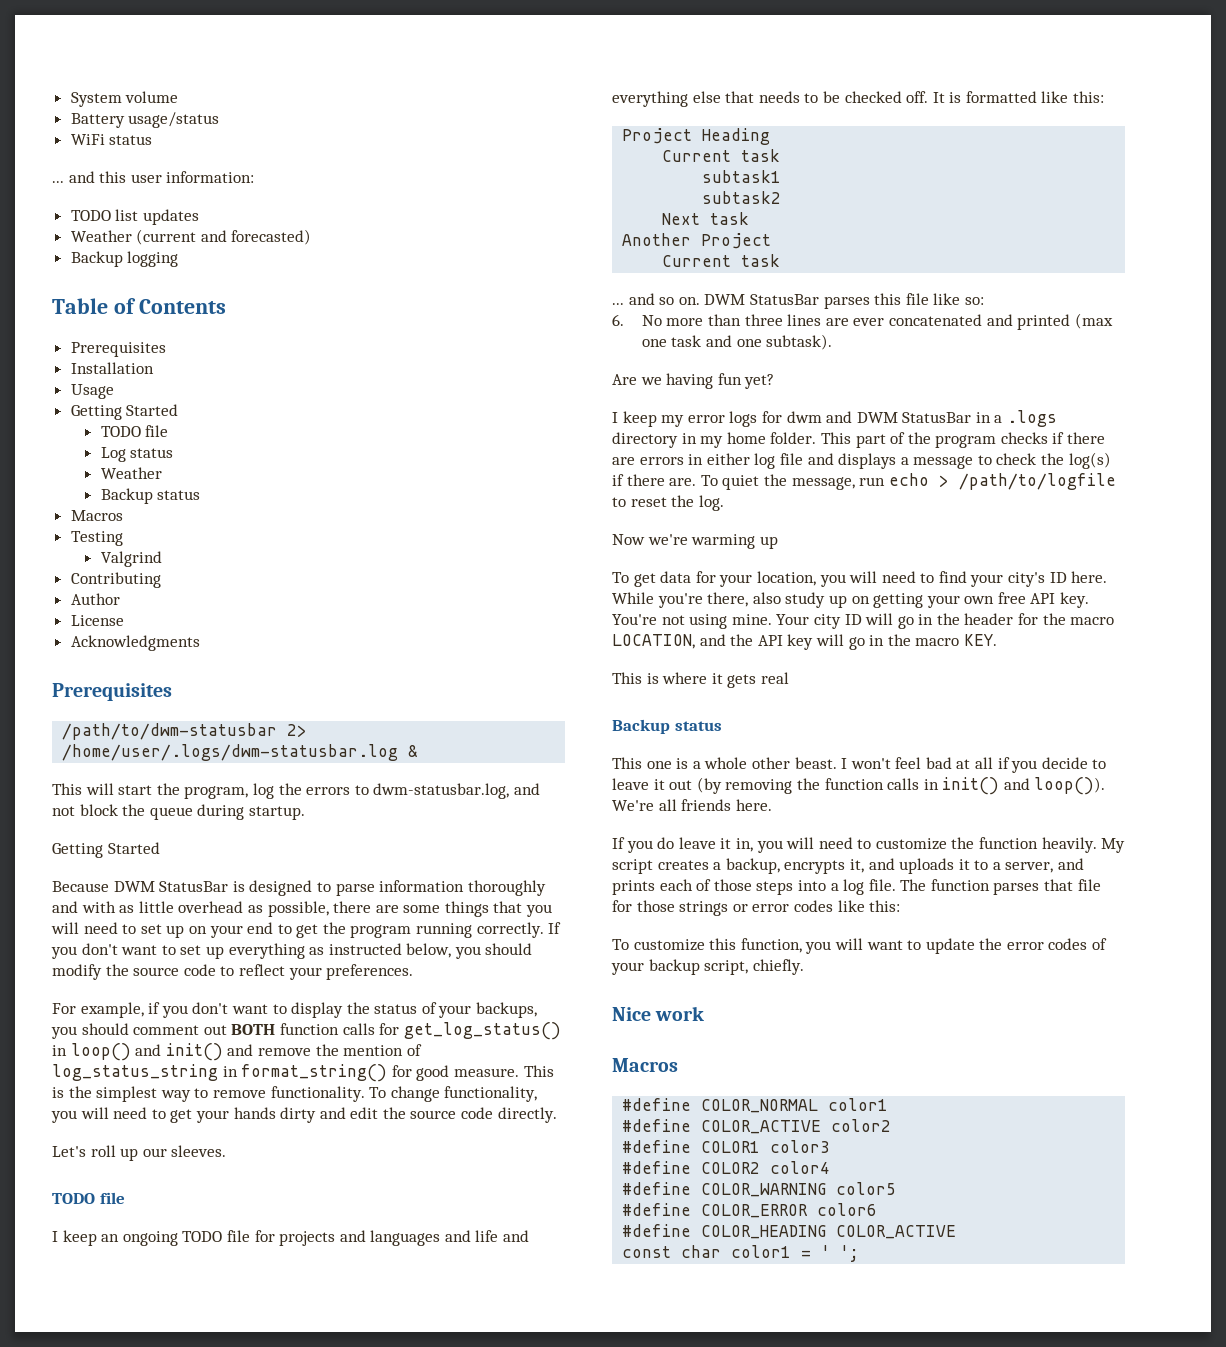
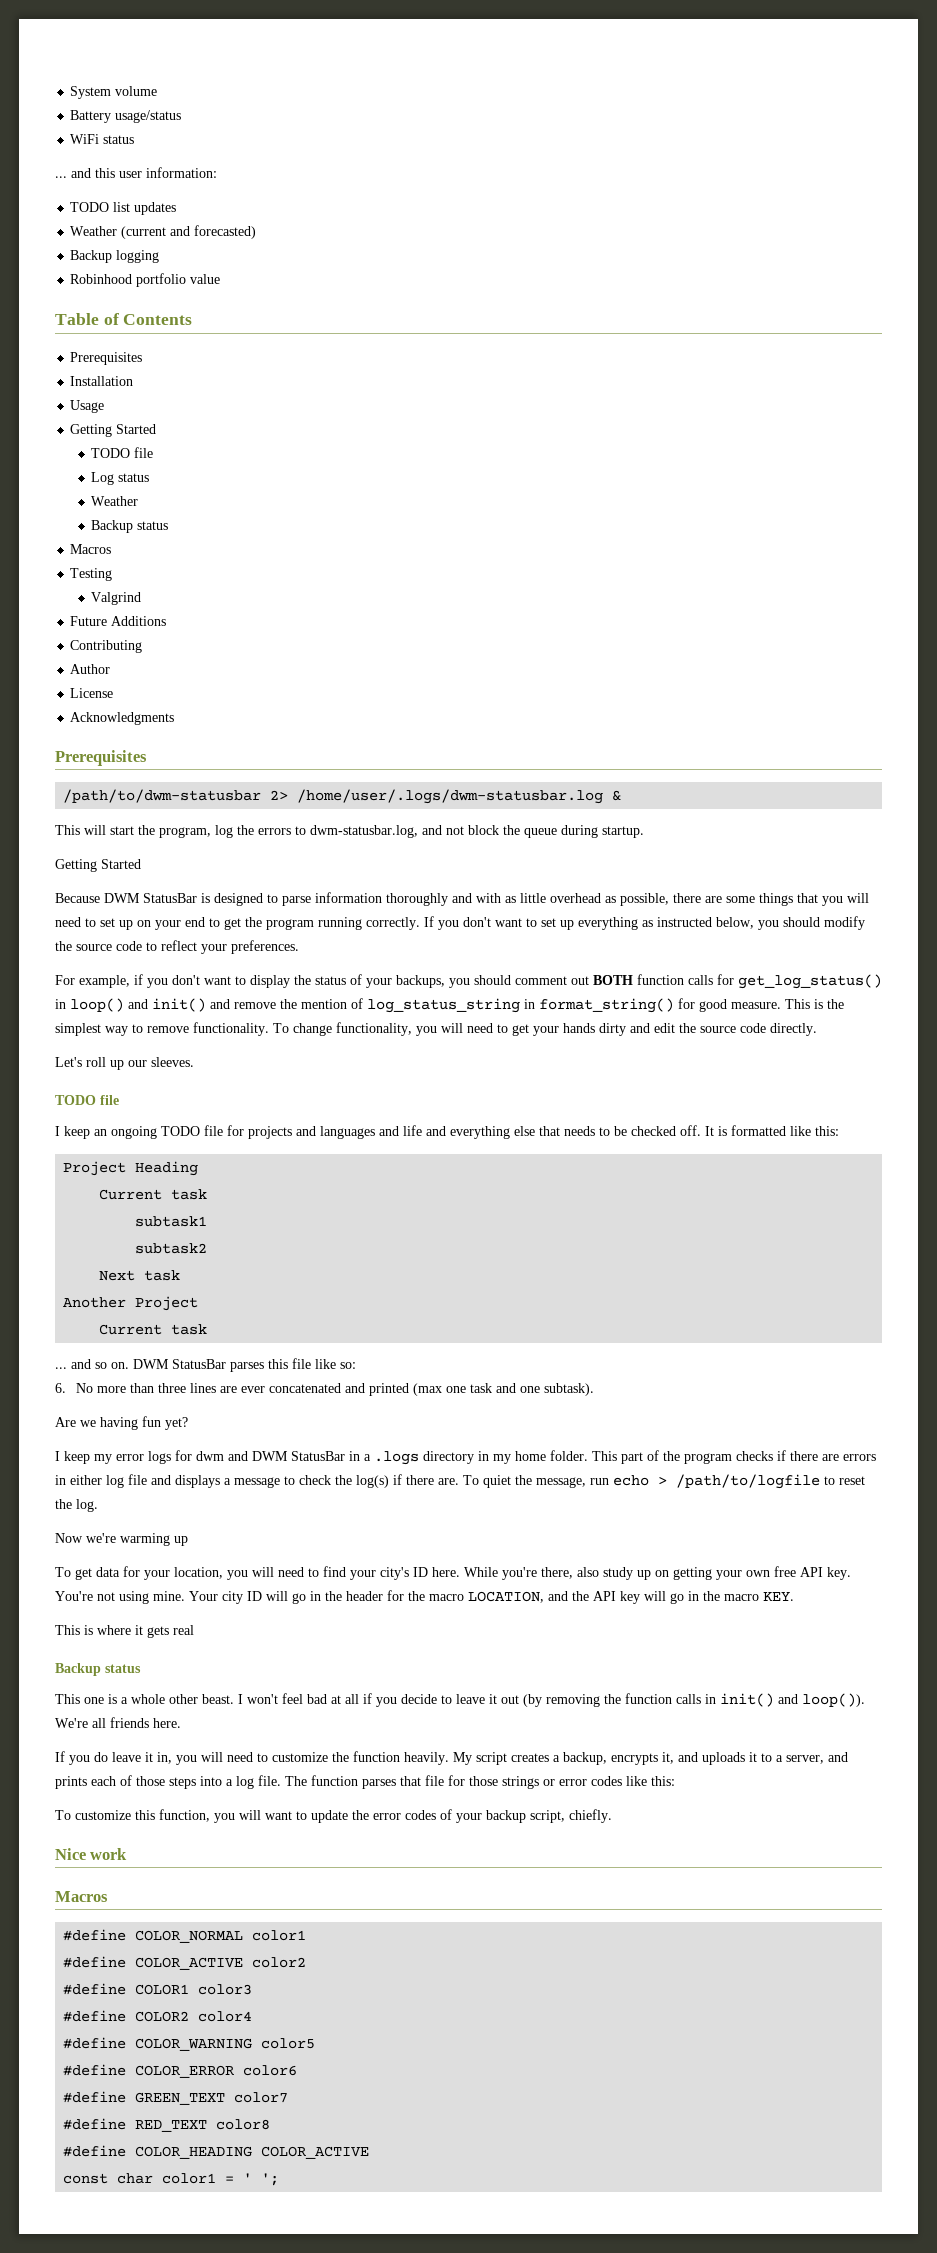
(179, 259) none -> [70,273,221,287] // Robinhood portfolio value
(162, 559) none -> [70,616,167,626] // Future Additions
(878, 1209) none -> [63,2091,289,2105] [63,2118,271,2132] // #define GREEN_TEXT color7 // #define RED_TEXT color8

